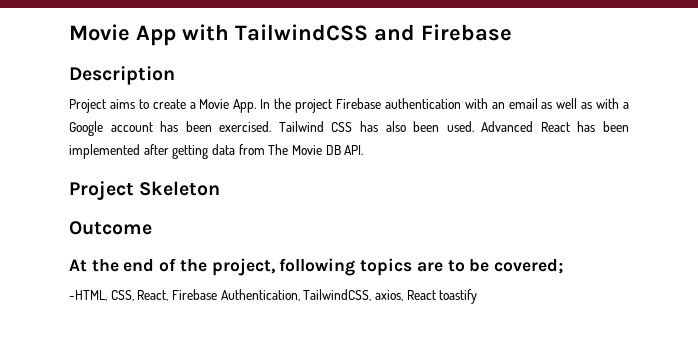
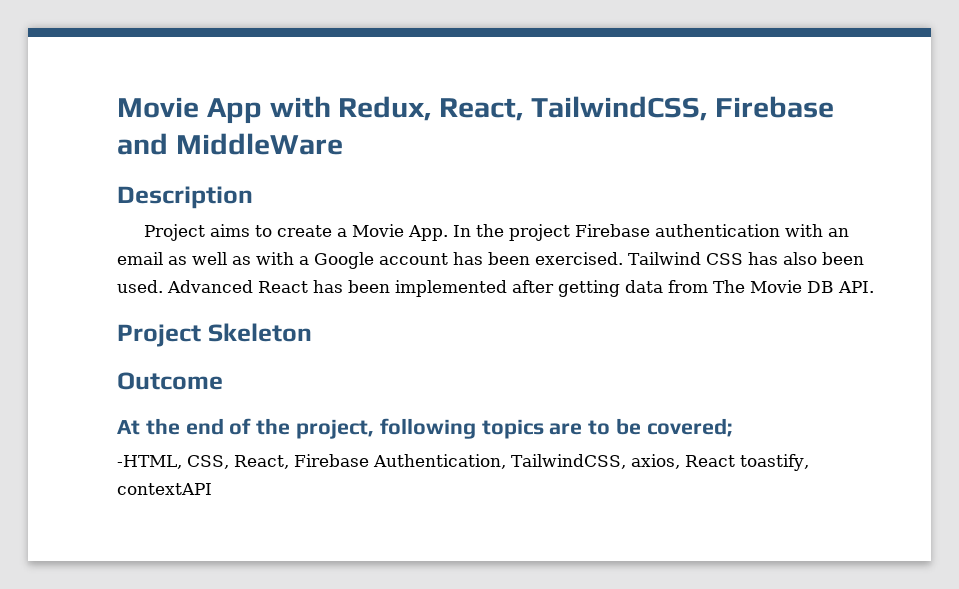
[235,24,512,41] TailwindCSS and Firebase -> [338,96,834,121] [117,133,343,155] Redux, React, TailwindCSS, Firebase and MiddleWare
[439,289,478,304] toastify -> [739,454,809,471] [117,483,212,495] toastify, contextAPI

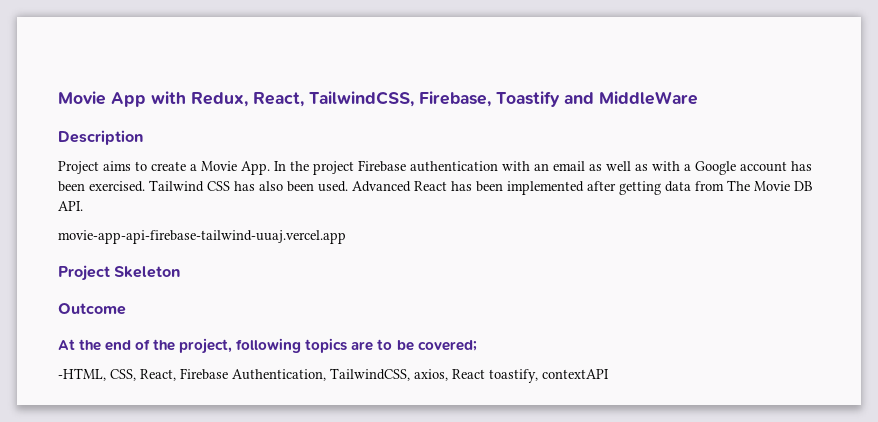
[714,96,834,118] Firebase -> [419,91,560,107] Firebase, Toastify
(874, 287) none -> [58,230,346,244] // movie-app-api-firebase-tailwind-uuaj.vercel.app

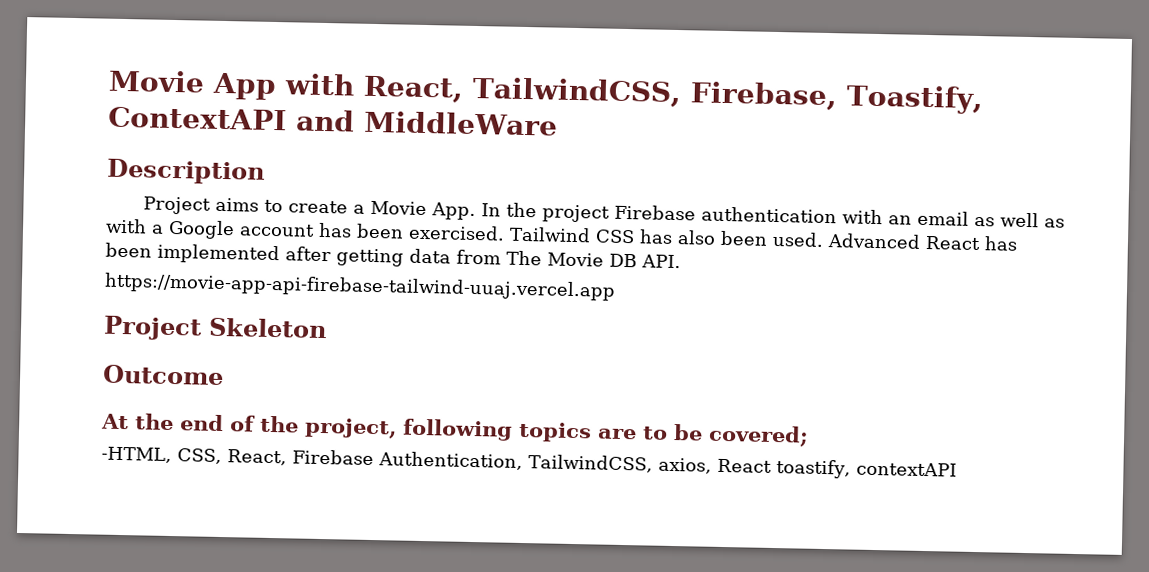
[191,92,248,107] Redux, -> (355, 84) none
[496,91,560,107] Toastify -> [845,84,984,115] [108,106,287,131] Toastify, ContextAPI
[58,230,346,244] movie-app-api-firebase-tailwind-uuaj.vercel.app -> [104,272,616,301] https://movie-app-api-firebase-tailwind-uuaj.vercel.app

